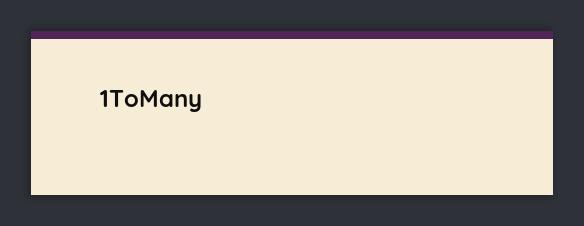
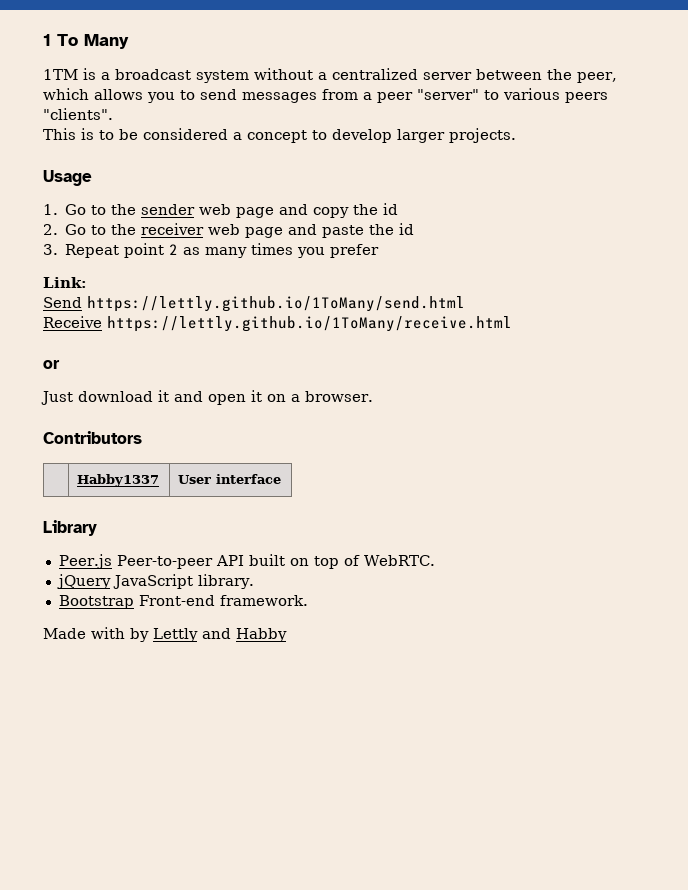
[100,90,202,112] 1ToMany -> [43,34,129,49] [43,68,617,83] [43,88,608,103] [43,108,113,120] [43,128,516,143] [43,170,92,186] [43,203,399,218] [43,223,415,238] [43,243,380,258] [43,277,87,288] [43,296,465,312] [43,316,512,332] [43,360,60,369] [41,390,373,405] [43,431,142,444] [77,474,160,487] [178,474,282,484] [43,520,97,536] [58,554,435,569] [56,574,254,589] [58,595,308,609] [43,627,287,642] 1 To Many // 1TM is a broadcast system without a centralized server between the peer, which allows you to send messages from a peer "server" to various peers "clients". // This is to be considered a concept to develop larger projects. // Usage // 1. Go to the sender web page and copy the id // 2. Go to the receiver web page and paste the id // 3. Repeat point 2 as many times you prefer // Link: // Send https://lettly.github.io/1ToMany/send.html // Receive https://lettly.github.io/1ToMany/receive.html // or // Just download it and open it on a browser. // Contributors // | Habby1337 | User interface // Library // Peer.js Peer-to-peer API built on top of WebRTC. // jQuery JavaScript library. // Bootstrap Front-end framework. // Made with by Lettly and Habby

